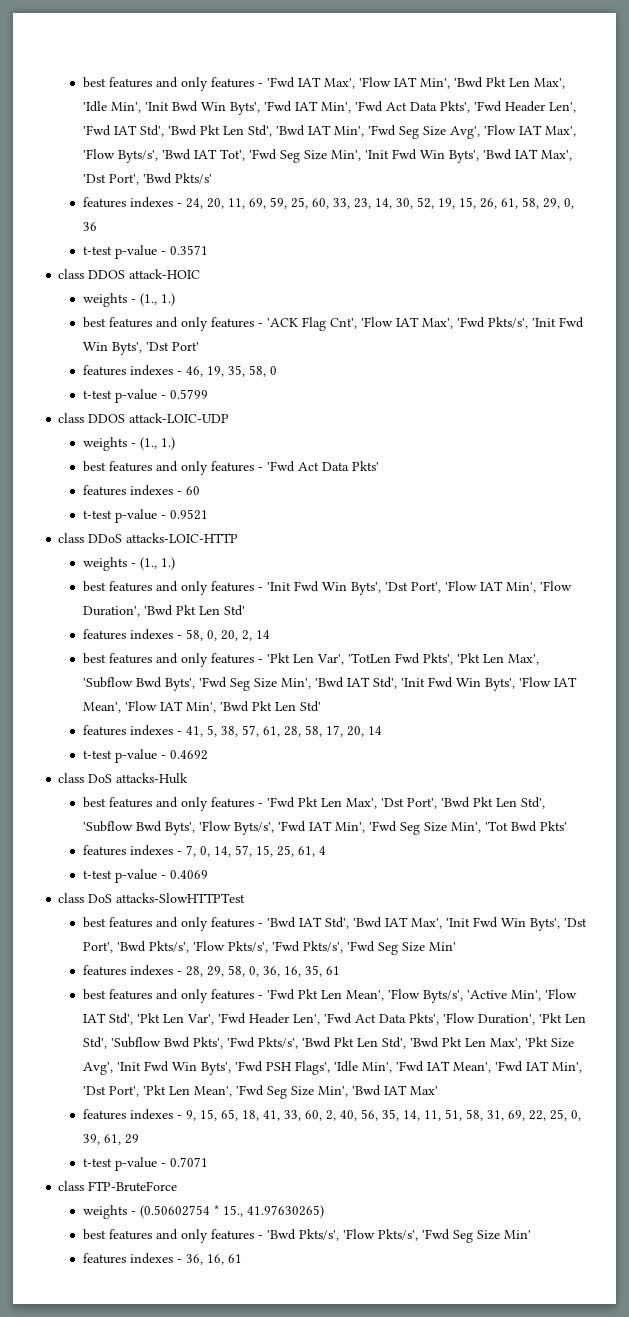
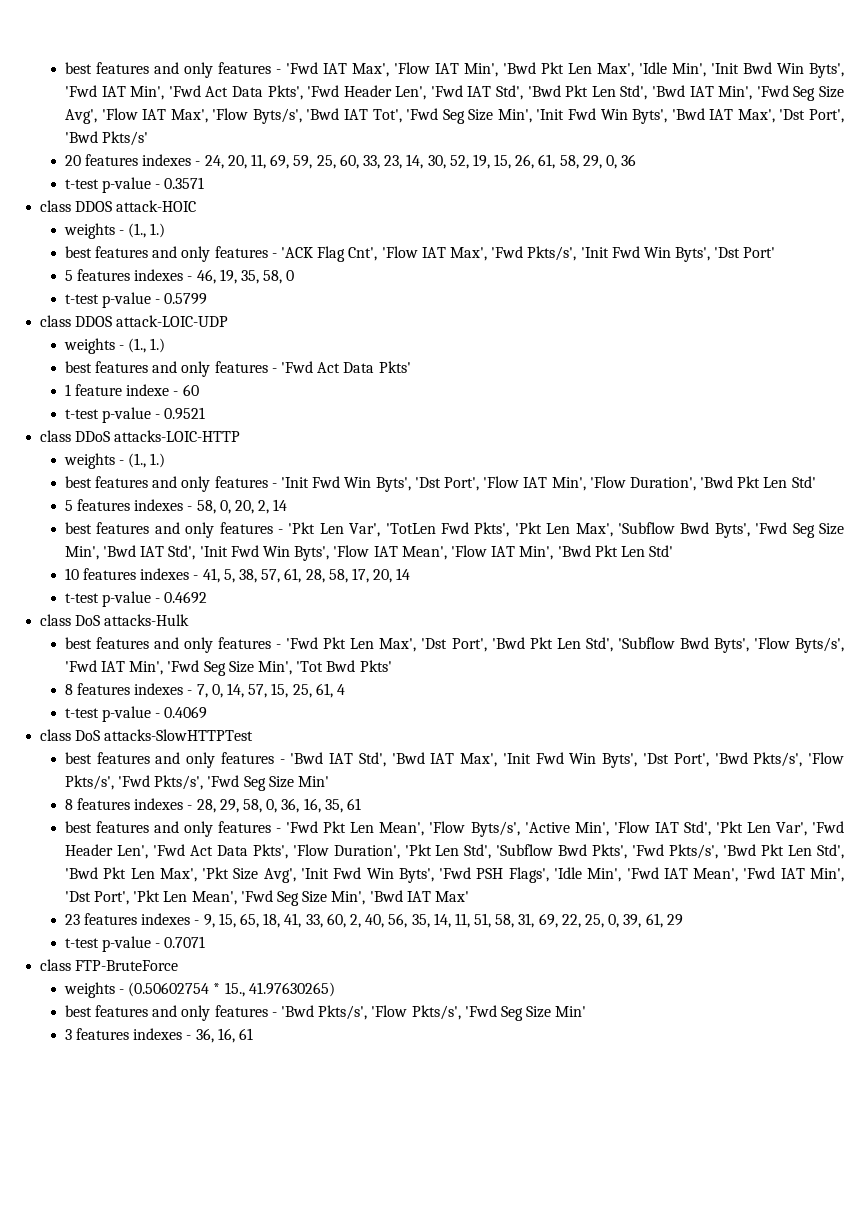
(212, 178) none -> [64,155,81,166] 20
(199, 346) none -> [64,270,73,281] 5
[82,485,173,496] features indexes -> [64,384,170,396] 1 feature indexe
(245, 610) none -> [64,500,73,511] 5
(321, 706) none -> [64,568,79,580] 10
(567, 826) none -> [64,684,73,695] 8
(456, 946) none -> [64,799,73,810] 8
(438, 1090) none -> [64,914,80,925] 23
(531, 1234) none -> [64,1029,72,1040] 3

